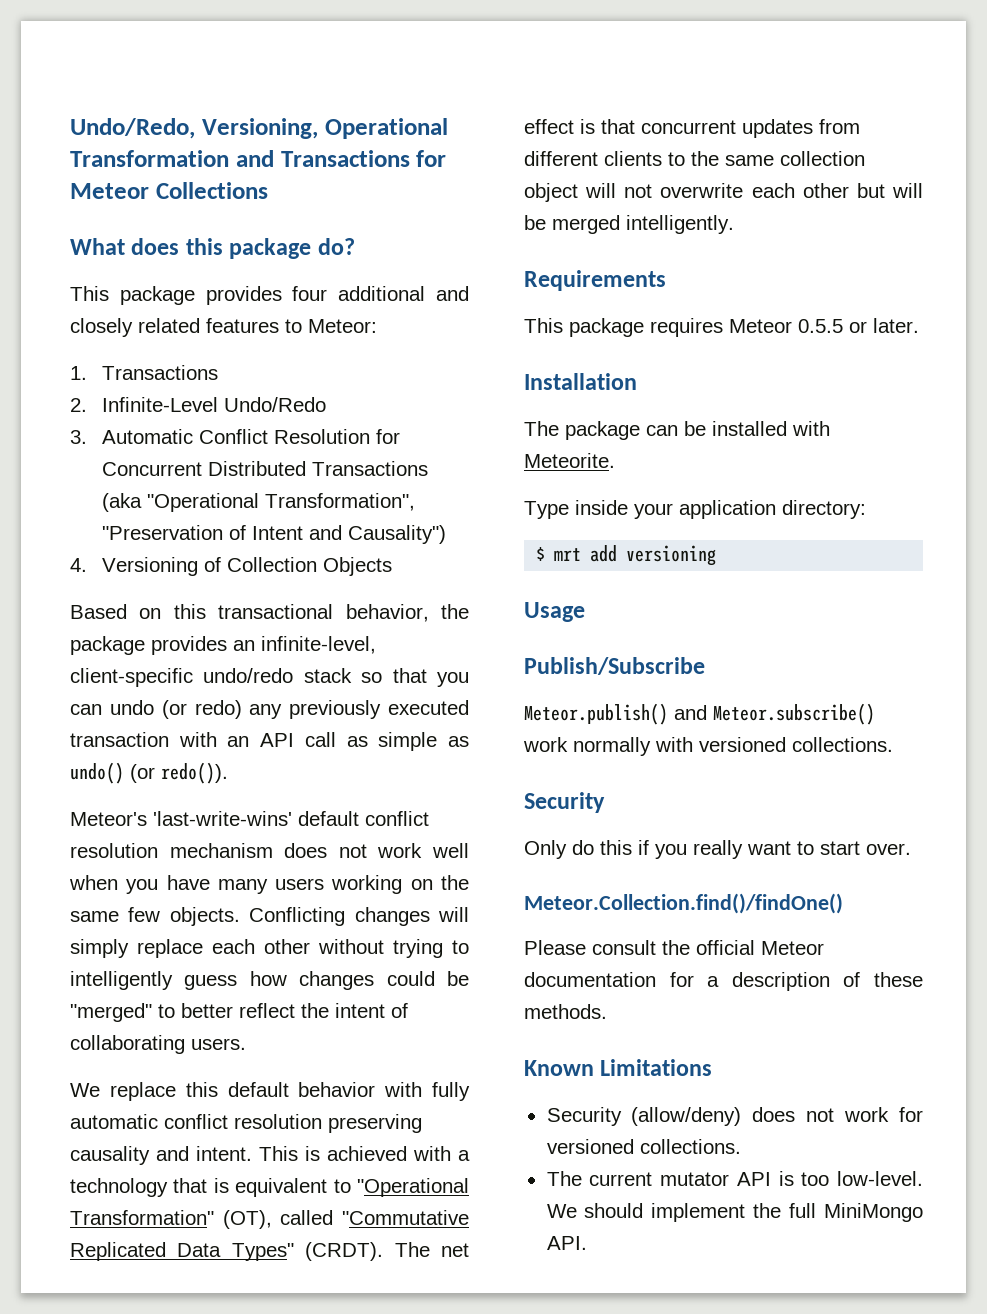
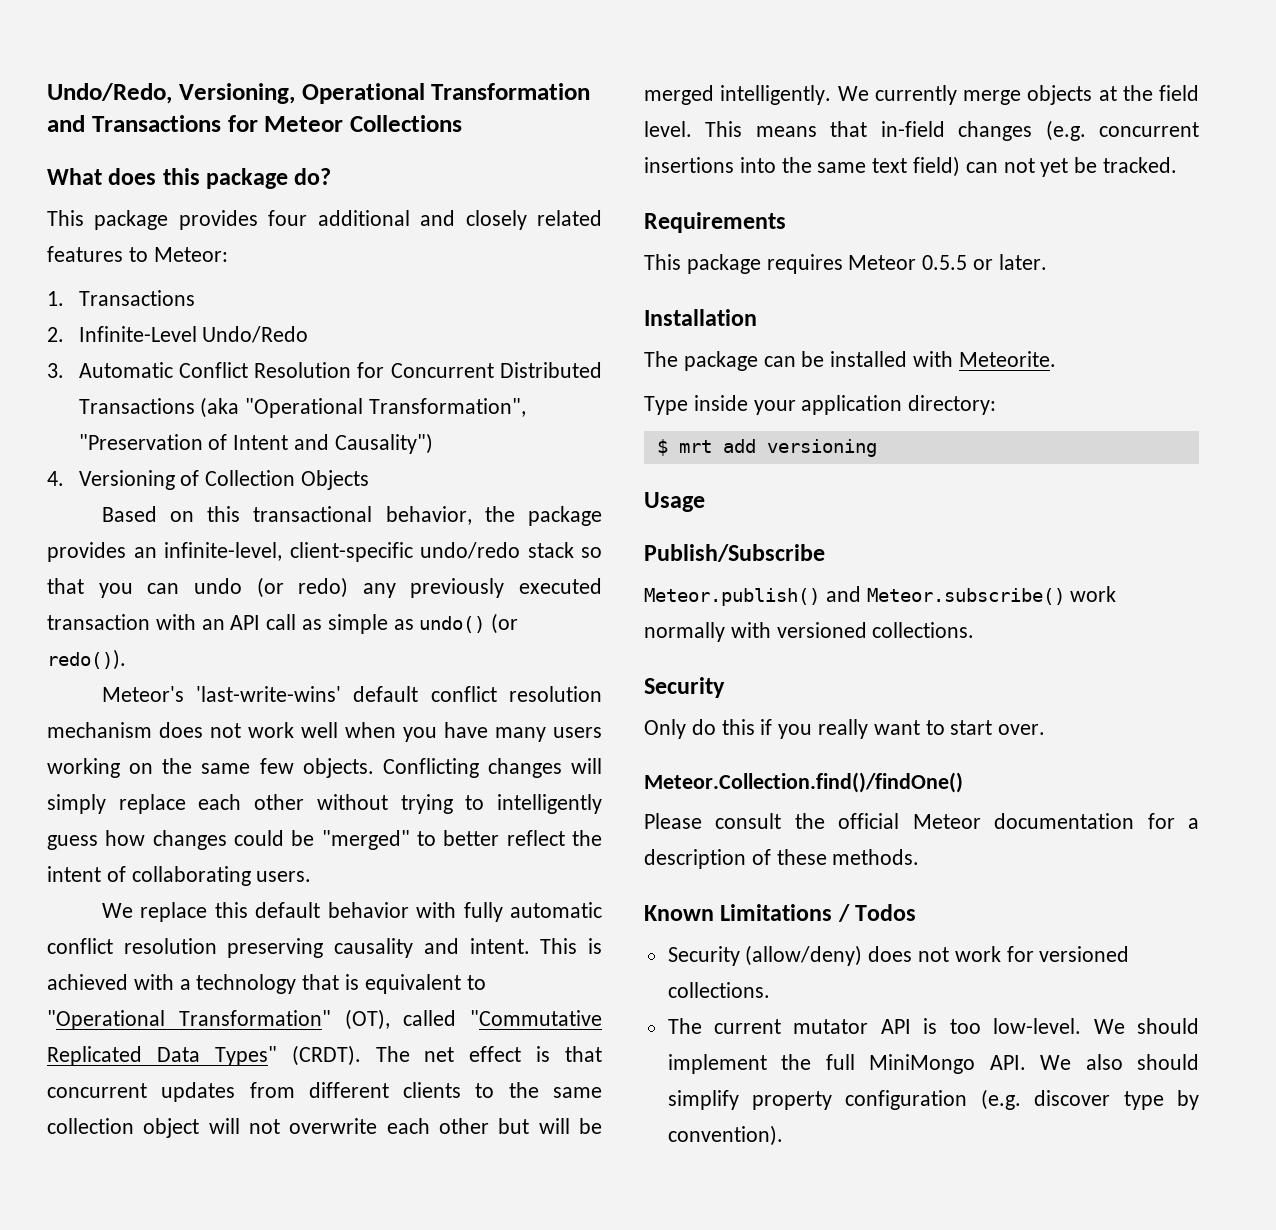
(734, 224) none -> [837,85,1199,105] [644,120,1199,141] [644,156,1178,177] We currently merge objects at the field level. This means that in-field changes (e.g. concurrent insertions into the same text field) can not yet be tracked.
(713, 1067) none -> [837,904,917,922] / Todos
(587, 1243) none -> [1040,1054,1199,1070] [667,1089,1199,1110] [667,1125,783,1146] We also should simplify property configuration (e.g. discover type by convention).

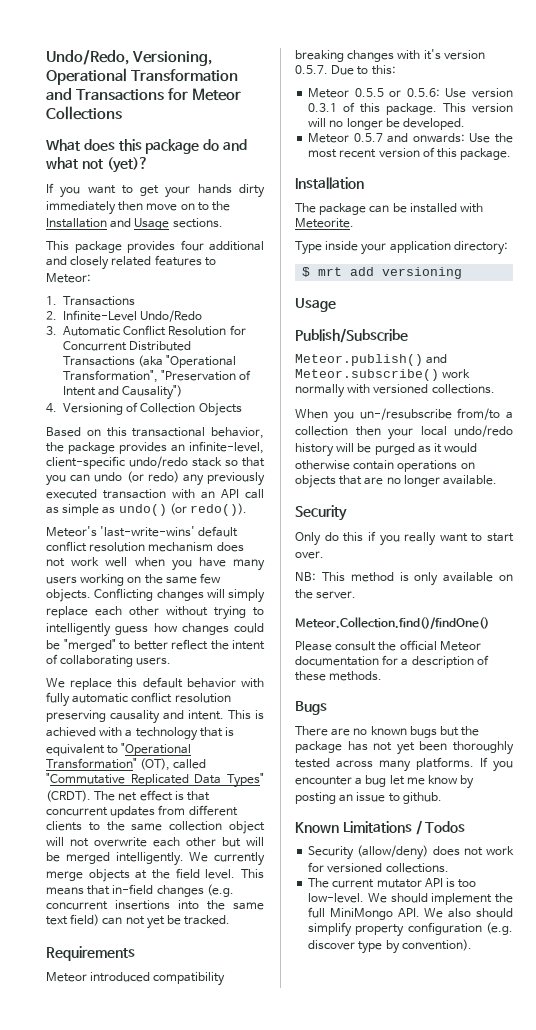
[294,168,332,185] do? -> [203,139,247,151] [46,157,148,173] [46,183,265,198] [46,201,231,215] [46,218,223,230] do and what not (yet)? // If you want to get your hands dirty immediately then move on to the Installation and Usage sections.
[644,254,1047,274] This package requires Meteor 0.5.5 or later. -> [46,972,226,986] [295,49,485,62] [295,65,396,75] [308,88,513,98] [308,102,513,115] [308,118,466,130] [308,133,513,143] [308,147,512,160] Meteor introduced compatibility breaking changes with it's version 0.5.7. Due to this: // Meteor 0.5.5 or 0.5.6: Use version 0.3.1 of this package. This version will no longer be developed. // Meteor 0.5.7 and onwards: Use the most recent version of this package.
(975, 630) none -> [295,408,513,423] [295,425,513,440] [295,443,478,457] [295,460,475,472] [295,475,498,488] // When you un-/resubscribe from/to a collection then your local undo/redo history will be purged as it would otherwise contain operations on objects that are no longer available.
(1046, 729) none -> [295,572,513,586] [295,589,357,599] // NB: This method is only available on the server.
(920, 857) none -> [295,701,327,715] [295,726,480,738] [295,741,514,755] [295,757,513,772] [295,775,475,789] [295,792,442,804] // Bugs // There are no known bugs but the package has not yet been thoroughly tested across many platforms. If you encounter a bug let me know by posting an issue to github.

